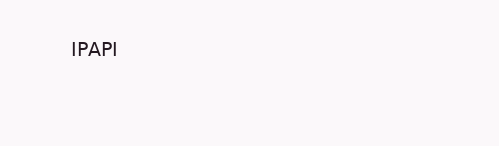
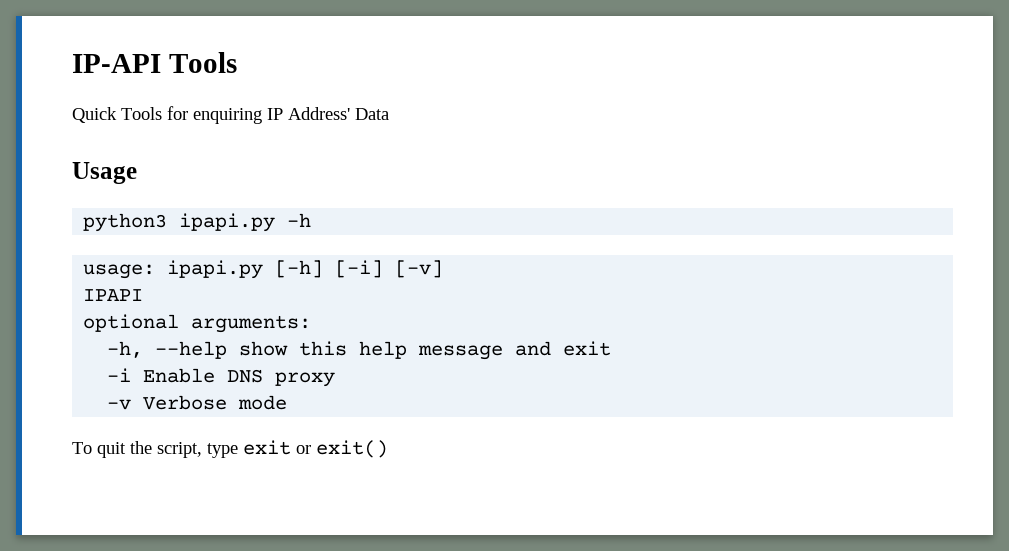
[71,42,118,56] IPAPI -> [72,52,237,73] [72,106,389,124] [72,162,137,184] [83,213,312,232] [83,260,444,279] [83,289,144,301] [83,314,312,333] [107,341,612,360] [107,368,336,387] [107,395,288,410] [72,440,388,458] IP-API Tools // Quick Tools for enquiring IP Address' Data // Usage // python3 ipapi.py -h // usage: ipapi.py [-h] [-i] [-v] // IPAPI // optional arguments: // -h, --help show this help message and exit // -i Enable DNS proxy // -v Verbose mode // To quit the script, type exit or exit()

